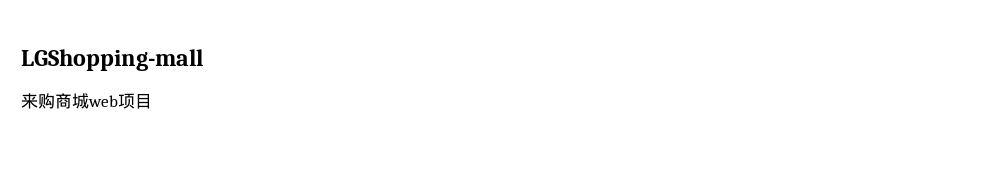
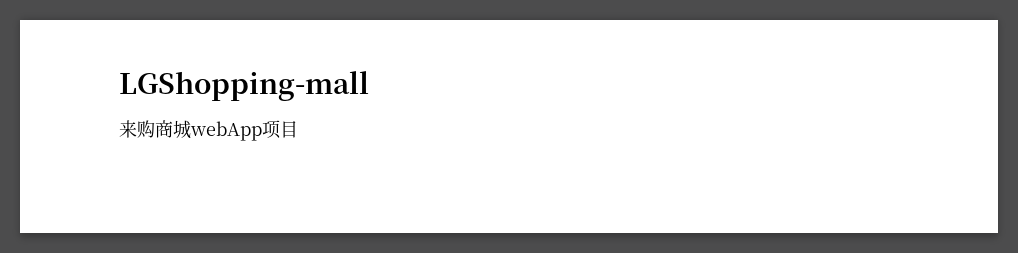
[88,95,118,107] web -> [190,121,262,141] webApp

